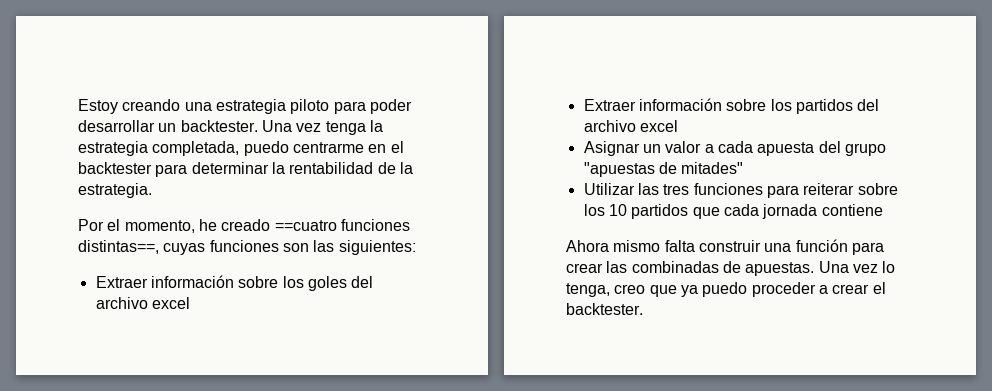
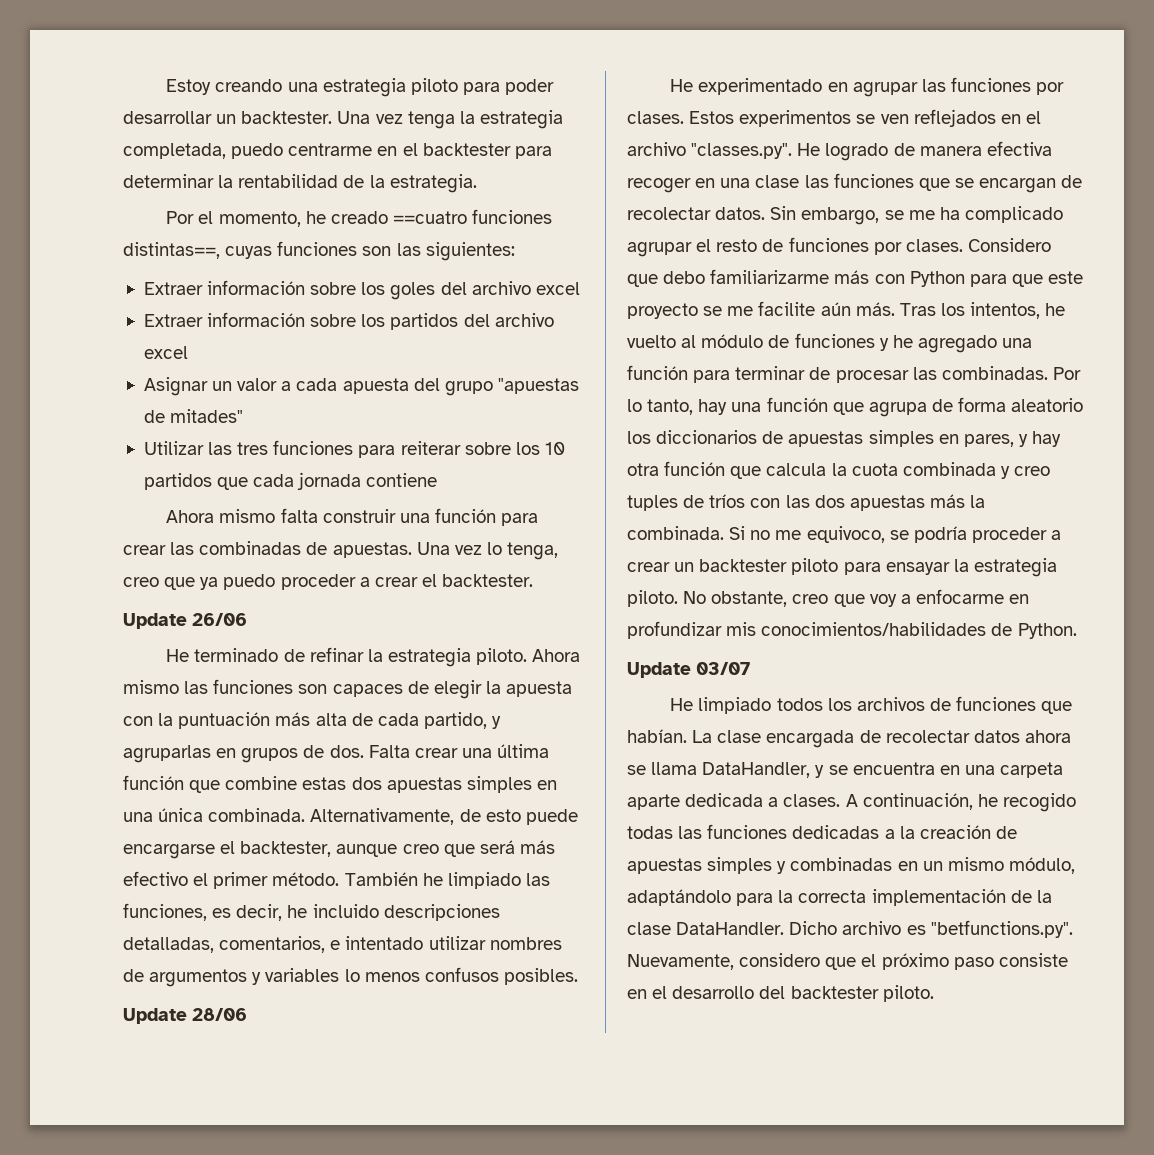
(643, 309) none -> [123,613,248,629] [166,647,581,667] [123,679,573,699] [123,712,502,729] [123,744,550,763] [123,775,557,793] [123,808,578,825] [123,840,555,859] [123,871,550,889] [123,903,500,921] [123,936,562,953] [123,967,578,987] [123,1008,248,1024] [670,77,1065,97] [627,109,1041,127] [627,141,1052,161] [627,173,1083,193] [627,206,1063,225] [627,237,1051,257] [627,269,1084,287] [627,301,1066,319] [627,333,1033,353] [627,365,1081,383] [627,397,1084,417] [627,430,1062,447] [627,461,1051,479] [627,494,986,511] [627,526,1062,543] [627,558,1057,577] [627,589,1030,607] [627,621,1077,639] [627,662,751,678] [670,696,1073,714] [627,729,1071,748] [627,762,1064,778] [627,793,1076,812] [627,824,1017,839] [627,857,1075,874] [627,889,1052,906] [627,920,1073,938] [627,953,1068,970] [627,985,934,1002] // Update 26/06 // He terminado de refinar la estrategia piloto. Ahora mismo las funciones son capaces de elegir la apuesta con la puntuación más alta de cada partido, y agruparlas en grupos de dos. Falta crear una última función que combine estas dos apuestas simples en una única combinada. Alternativamente, de esto puede encargarse el backtester, aunque creo que será más efectivo el primer método. También he limpiado las funciones, es decir, he incluido descripciones detalladas, comentarios, e intentado utilizar nombres de argumentos y variables lo menos confusos posibles. // Update 28/06 // He experimentado en agrupar las funciones por clases. Estos experimentos se ven reflejados en el archivo "classes.py". He logrado de manera efectiva recoger en una clase las funciones que se encargan de recolectar datos. Sin embargo, se me ha complicado agrupar el resto de funciones por clases. Considero que debo familiarizarme más con Python para que este proyecto se me facilite aún más. Tras los intentos, he vuelto al módulo de funciones y he agregado una función para terminar de procesar las combinadas. Por lo tanto, hay una función que agrupa de forma aleatorio los diccionarios de apuestas simples en pares, y hay otra función que calcula la cuota combinada y creo tuples de tríos con las dos apuestas más la combinada. Si no me equivoco, se podría proceder a crear un backtester piloto para ensayar la estrategia piloto. No obstante, creo que voy a enfocarme en profundizar mis conocimientos/habilidades de Python. // Update 03/07 // He limpiado todos los archivos de funciones que habían. La clase encargada de recolectar datos ahora se llama DataHandler, y se encuentra en una carpeta aparte dedicada a clases. A continuación, he recogido todas las funciones dedicadas a la creación de apuestas simples y combinadas en un mismo módulo, adaptándolo para la correcta implementación de la clase DataHandler. Dicho archivo es "betfunctions.py". Nuevamente, considero que el próximo paso consiste en el desarrollo del backtester piloto.

